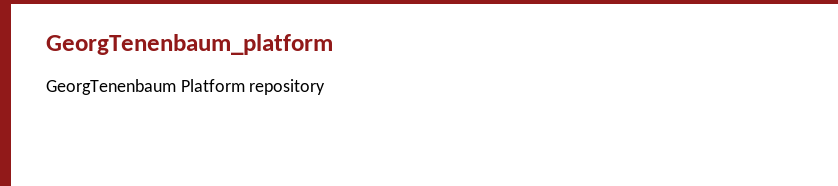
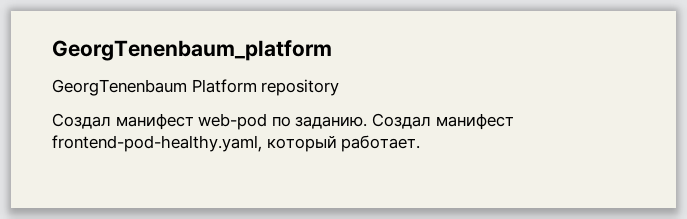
(326, 87) none -> [52,113,514,130] [52,135,421,152] // Создал манифест web-pod по заданию. Создал манифест frontend-pod-healthy.yaml, который работает.

